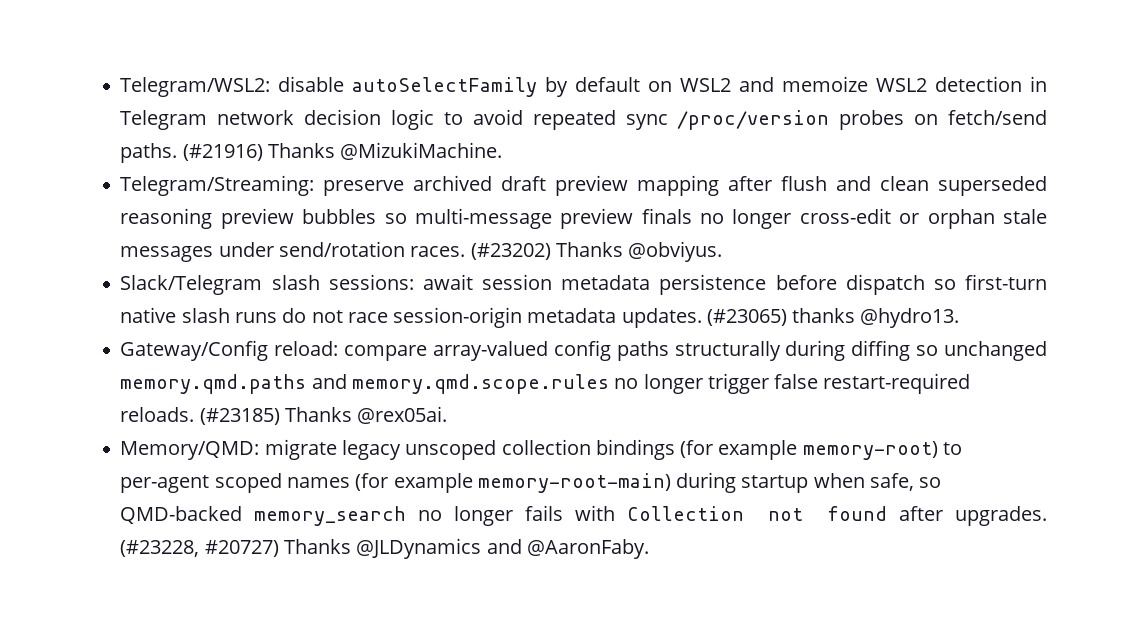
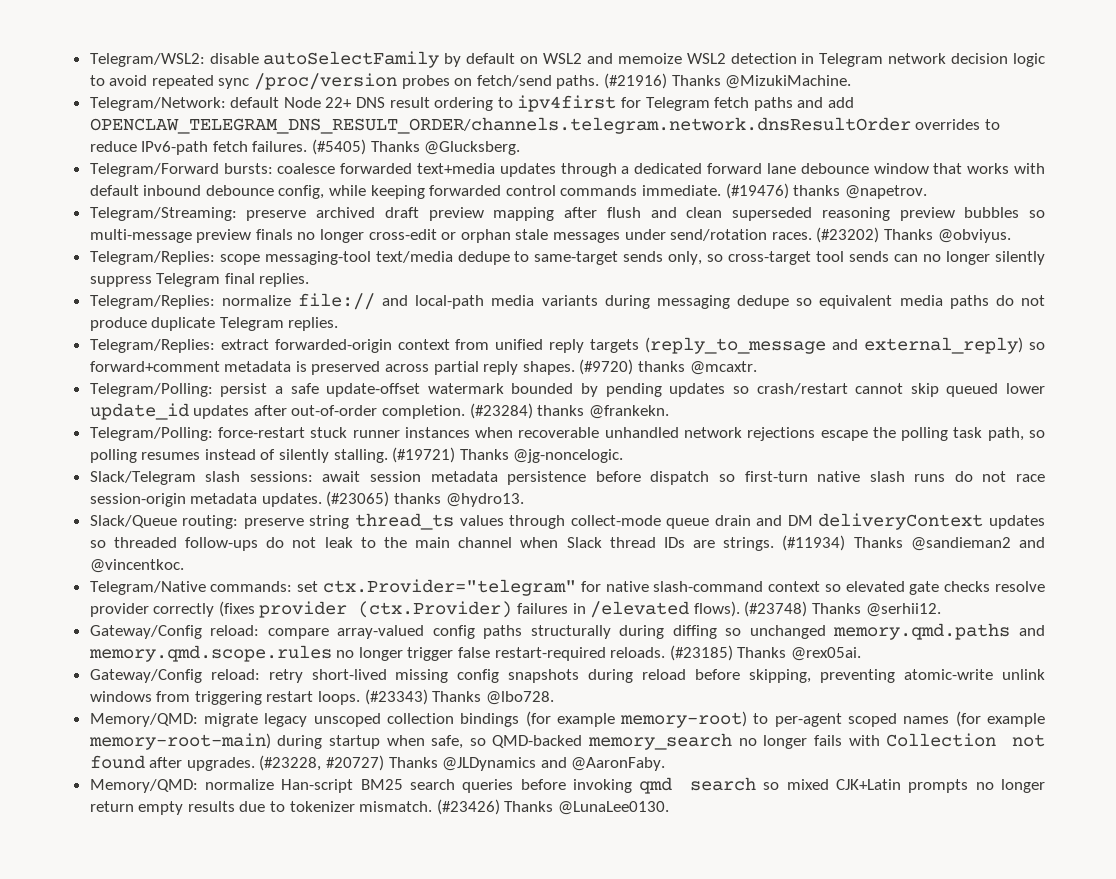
(503, 151) none -> [89,95,854,112] [89,117,1000,134] [89,139,521,155] [89,163,1046,177] [89,183,927,199] // Telegram/Network: default Node 22+ DNS result ordering to ipv4first for Telegram fetch paths and add OPENCLAW_TELEGRAM_DNS_RESULT_ORDER/channels.telegram.network.dnsResultOrder overrides to reduce IPv6-path fetch failures. (#5405) Thanks @Glucksberg. // Telegram/Forward bursts: coalesce forwarded text+media updates through a dedicated forward lane debounce window that works with default inbound debounce config, while keeping forwarded control commands immediate. (#19476) thanks @napetrov.
(723, 251) none -> [89,251,1045,265] [89,273,310,287] [89,293,1045,310] [89,317,339,331] [89,337,1045,354] [89,359,757,375] [89,383,1045,397] [89,403,669,420] [89,427,1045,441] [89,447,624,463] // Telegram/Replies: scope messaging-tool text/media dedupe to same-target sends only, so cross-target tool sends can no longer silently suppress Telegram final replies. // Telegram/Replies: normalize file:// and local-path media variants during messaging dedupe so equivalent media paths do not produce duplicate Telegram replies. // Telegram/Replies: extract forwarded-origin context from unified reply targets (reply_to_message and external_reply) so forward+comment metadata is preserved across partial reply shapes. (#9720) thanks @mcaxtr. // Telegram/Polling: persist a safe update-offset watermark bounded by pending updates so crash/restart cannot skip queued lower update_id updates after out-of-order completion. (#23284) thanks @frankekn. // Telegram/Polling: force-restart stuck runner instances when recoverable unhandled network rejections escape the polling task path, so polling resumes instead of silently stalling. (#19721) Thanks @jg-noncelogic.
(960, 318) none -> [89,513,1045,530] [89,535,1045,551] [89,559,184,573] [89,579,1045,596] [89,601,941,618] // Slack/Queue routing: preserve string thread_ts values through collect-mode queue drain and DM deliveryContext updates so threaded follow-ups do not leak to the main channel when Slack thread IDs are strings. (#11934) Thanks @sandieman2 and @vincentkoc. // Telegram/Native commands: set ctx.Provider="telegram" for native slash-command context so elevated gate checks resolve provider correctly (fixes provider (ctx.Provider) failures in /elevated flows). (#23748) Thanks @serhii12.
(448, 415) none -> [89,669,1045,683] [89,689,554,705] // Gateway/Config reload: retry short-lived missing config snapshots during reload before skipping, preventing atomic-write unlink windows from triggering restart loops. (#23343) Thanks @lbo728.
(649, 549) none -> [89,777,1045,794] [89,799,670,815] // Memory/QMD: normalize Han-script BM25 search queries before invoking qmd search so mixed CJK+Latin prompts no longer return empty results due to tokenizer mismatch. (#23426) Thanks @LunaLee0130.

